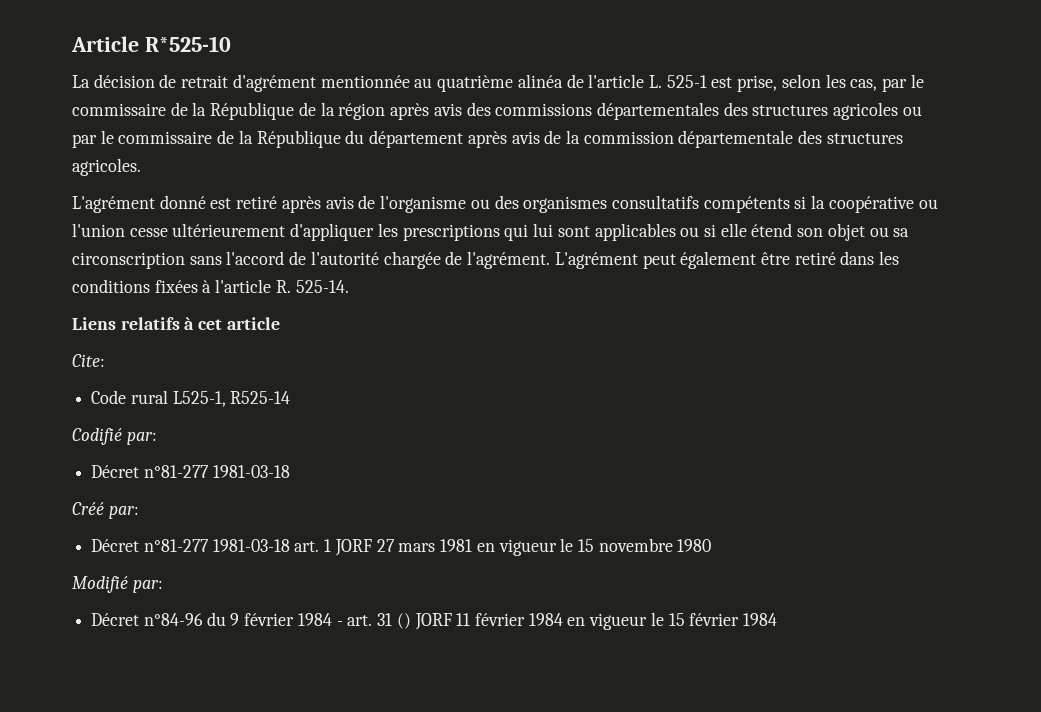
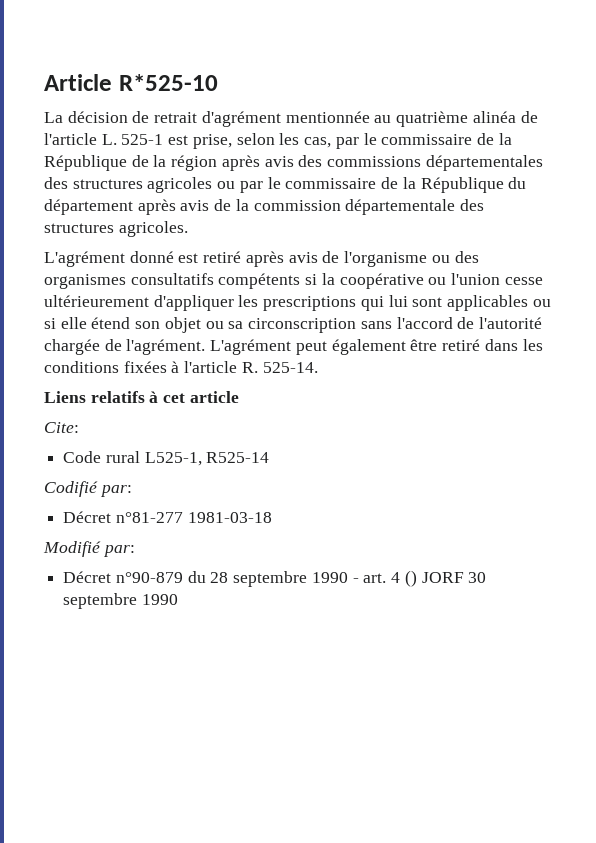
[72,502,139,519] [91,538,712,556] [72,576,163,593] [91,612,332,626] Créé par: // Décret n°81-277 1981-03-18 art. 1 JORF 27 mars 1981 en vigueur le 15 novembre 1980 // Modifié par: // Décret n°84-96 du 9 février 1984 -> [43,541,135,557] [63,571,348,587] Modifié par: // Décret n°90-879 du 28 septembre 1990
[377,613,393,626] 31 -> [391,572,401,583] 4
[456,612,778,630] 11 février 1984 en vigueur le 15 février 1984 -> [468,572,487,583] [63,593,178,609] 30 septembre 1990

